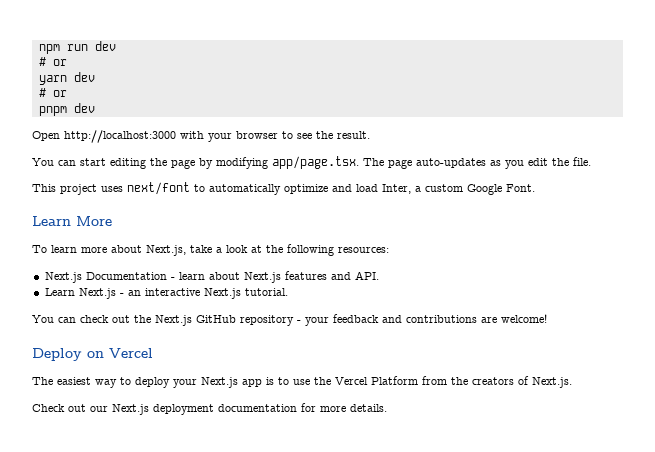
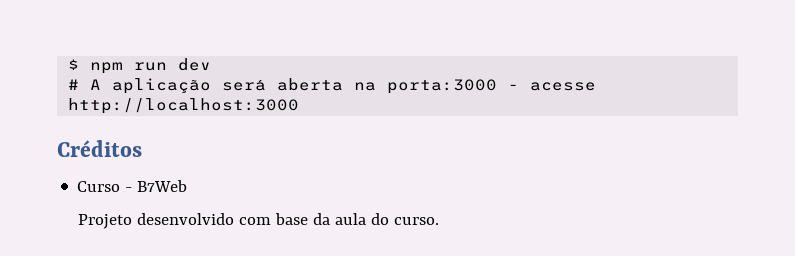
(38, 49) none -> [68,59,80,70] $
[52,59,67,66] [38,72,95,85] [38,88,67,97] [38,103,95,116] [32,130,370,143] [32,156,591,169] [32,182,535,195] [32,216,112,226] [32,244,389,256] [44,271,379,283] [44,288,288,299] [32,314,547,326] [32,348,153,361] [32,376,572,388] [32,403,387,415] or // yarn dev // # or // pnpm dev // Open http://localhost:3000 with your browser to see the result. // You can start editing the page by modifying app/page.tsx. The page auto-updates as you edit the file. // This project uses next/font to automatically optimize and load Inter, a custom Google Font. // Learn More // To learn more about Next.js, take a look at the following resources: // Next.js Documentation - learn about Next.js features and API. // Learn Next.js - an interactive Next.js tutorial. // You can check out the Next.js GitHub repository - your feedback and contributions are welcome! // Deploy on Vercel // The easiest way to deploy your Next.js app is to use the Vercel Platform from the creators of Next.js. // Check out our Next.js deployment documentation for more details. -> [90,78,597,94] [68,98,300,114] [57,140,142,157] [77,180,188,192] [78,213,440,229] A aplicação será aberta na porta:3000 - acesse http://localhost:3000 // Créditos // Curso - B7Web // Projeto desenvolvido com base da aula do curso.

